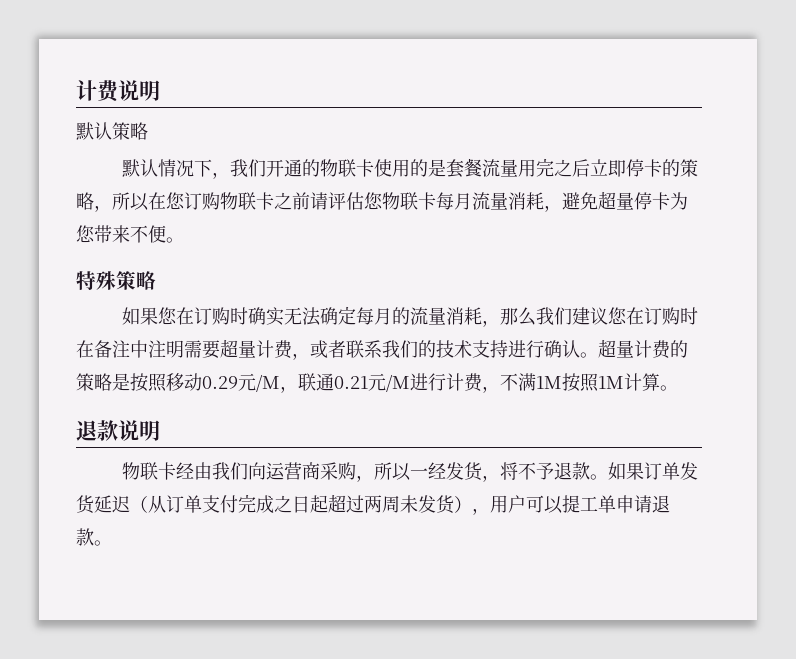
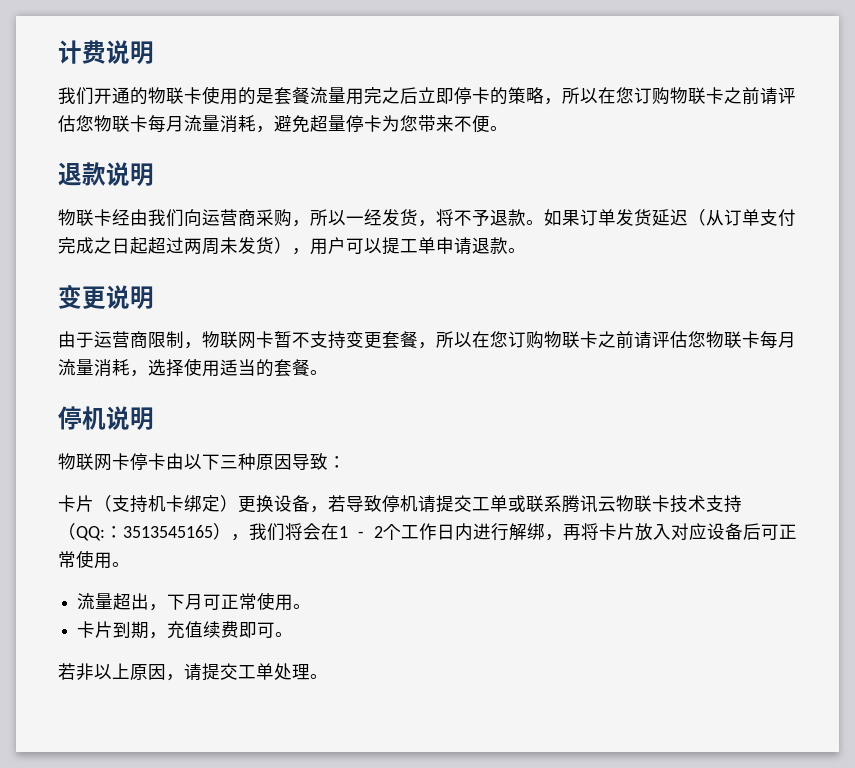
[76,122,148,140] [121,159,230,179] 默认策略 // 默认情况下， -> (154, 52) none
[76,271,156,290] [121,306,698,327] [76,339,688,360] [76,373,678,393] // 特殊策略 // 如果您在订购时确实无法确定每月的流量消耗，那么我们建议您在订购时在备注中注明需要超量计费，或者联系我们的技术支持进行确认。超量计费的策略是按照移动0.29元/M，联通0.21元/M进行计费，不满1M按照1M计算。 -> (508, 128) none
(112, 543) none -> [58,284,154,309] [58,331,796,349] [58,358,328,377] [58,406,154,430] [58,453,346,471] [58,495,742,513] [58,523,797,541] [58,550,130,569] [77,592,312,611] [77,621,294,639] [58,663,328,681] // 变更说明 // 由于运营商限制，物联网卡暂不支持变更套餐，所以在您订购物联卡之前请评估您物联卡每月流量消耗，选择使用适当的套餐。 // 停机说明 // 物联网卡停卡由以下三种原因导致： // 卡片（支持机卡绑定）更换设备，若导致停机请提交工单或联系腾讯云物联卡技术支持（QQ:：3513545165），我们将会在1 - 2个工作日内进行解绑，再将卡片放入对应设备后可正常使用。 // 流量超出，下月可正常使用。 // 卡片到期，充值续费即可。 // 若非以上原因，请提交工单处理。

